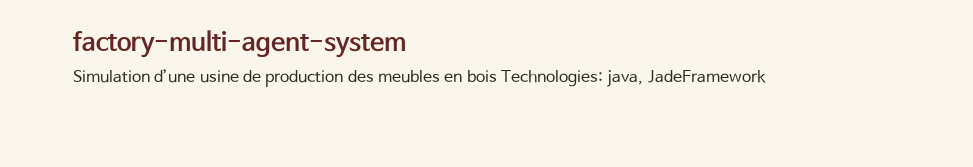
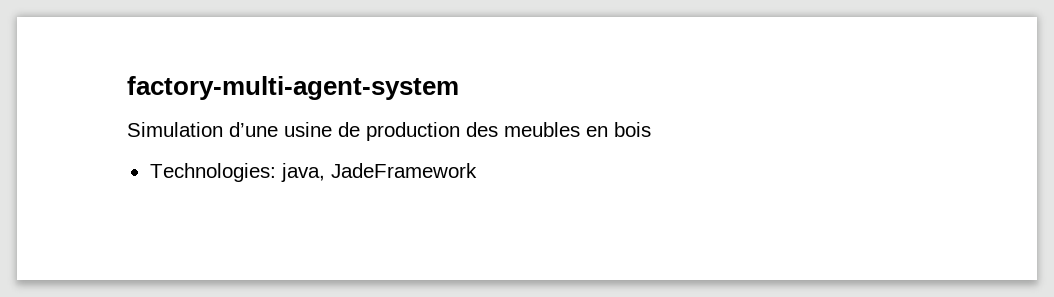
(497, 76) none -> (651, 129) //

